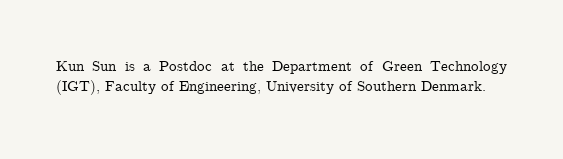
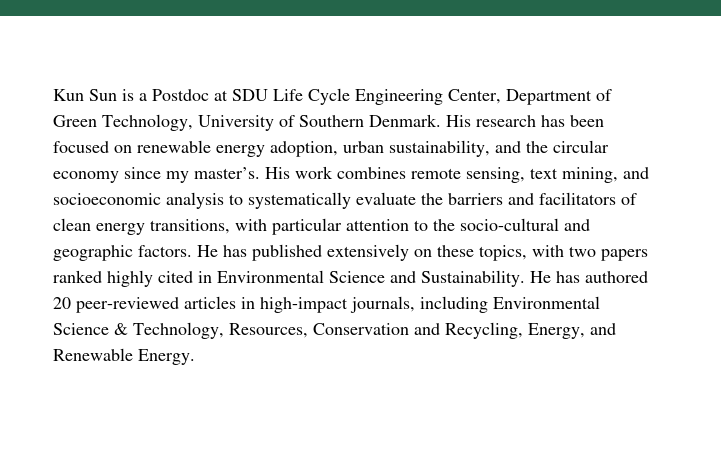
[242,61,508,74] [56,80,486,95] the Department of Green Technology (IGT), Faculty of Engineering, University of Southern Denmark. -> [232,88,612,105] [53,114,604,131] [53,140,609,157] [53,166,649,183] [53,192,637,209] [53,218,590,235] [53,244,648,261] [53,270,648,287] [53,296,600,313] [53,322,616,339] [53,348,195,365] SDU Life Cycle Engineering Center, Department of Green Technology, University of Southern Denmark. His research has been focused on renewable energy adoption, urban sustainability, and the circular economy since my master’s. His work combines remote sensing, text mining, and socioeconomic analysis to systematically evaluate the barriers and facilitators of clean energy transitions, with particular attention to the socio-cultural and geographic factors. He has published extensively on these topics, with two papers ranked highly cited in Environmental Science and Sustainability. He has authored 20 peer-reviewed articles in high-impact journals, including Environmental Science & Technology, Resources, Conservation and Recycling, Energy, and Renewable Energy.

